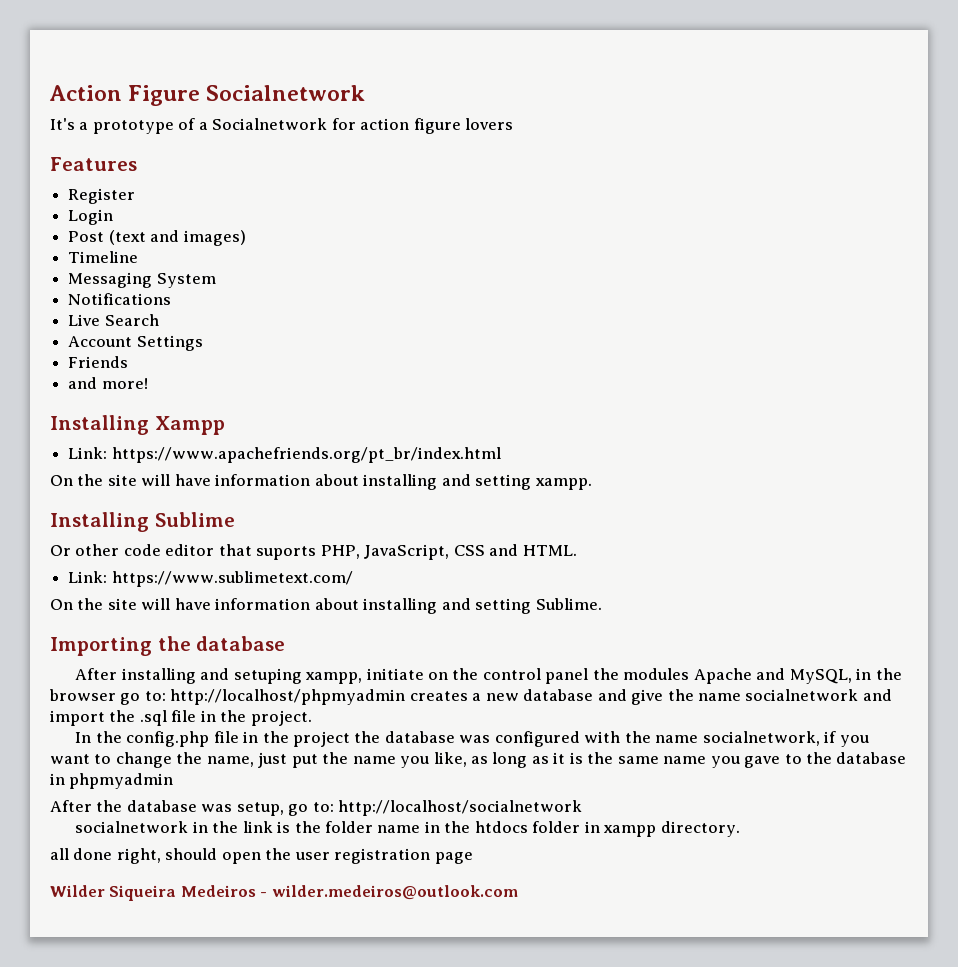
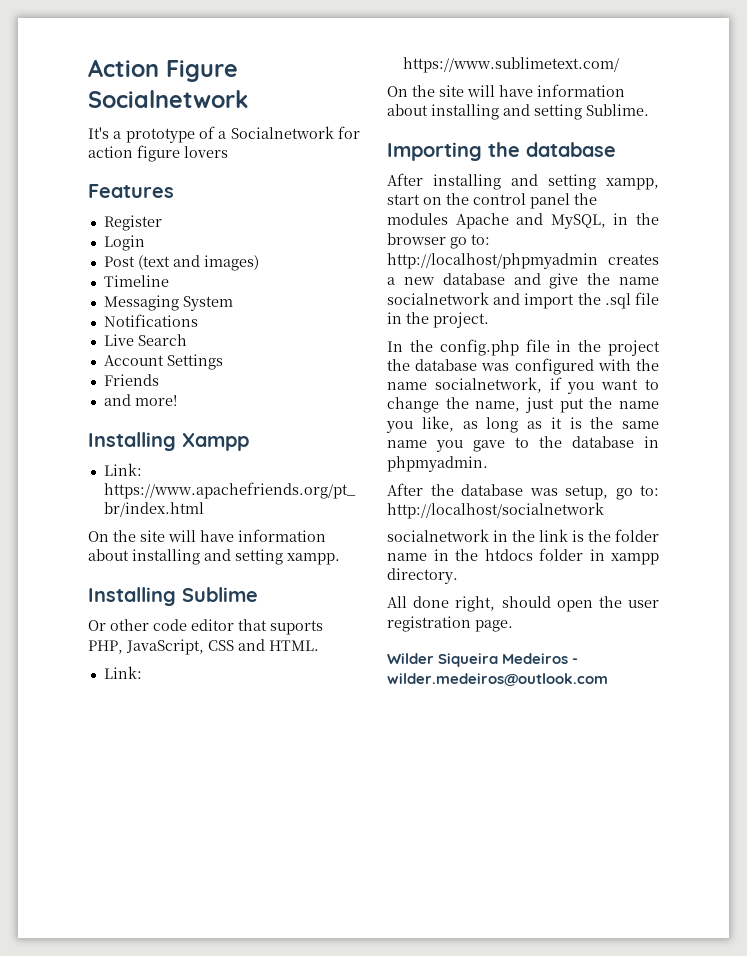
[233,668,424,684] setuping xampp, initiate -> [548,174,659,190] [387,194,420,205] setting xampp, start
[69,773,174,789] phpmyadmin -> [387,456,488,472] phpmyadmin.
[50,848,69,860] all -> [387,596,407,608] All
[434,852,473,864] page -> [475,620,513,632] page.

